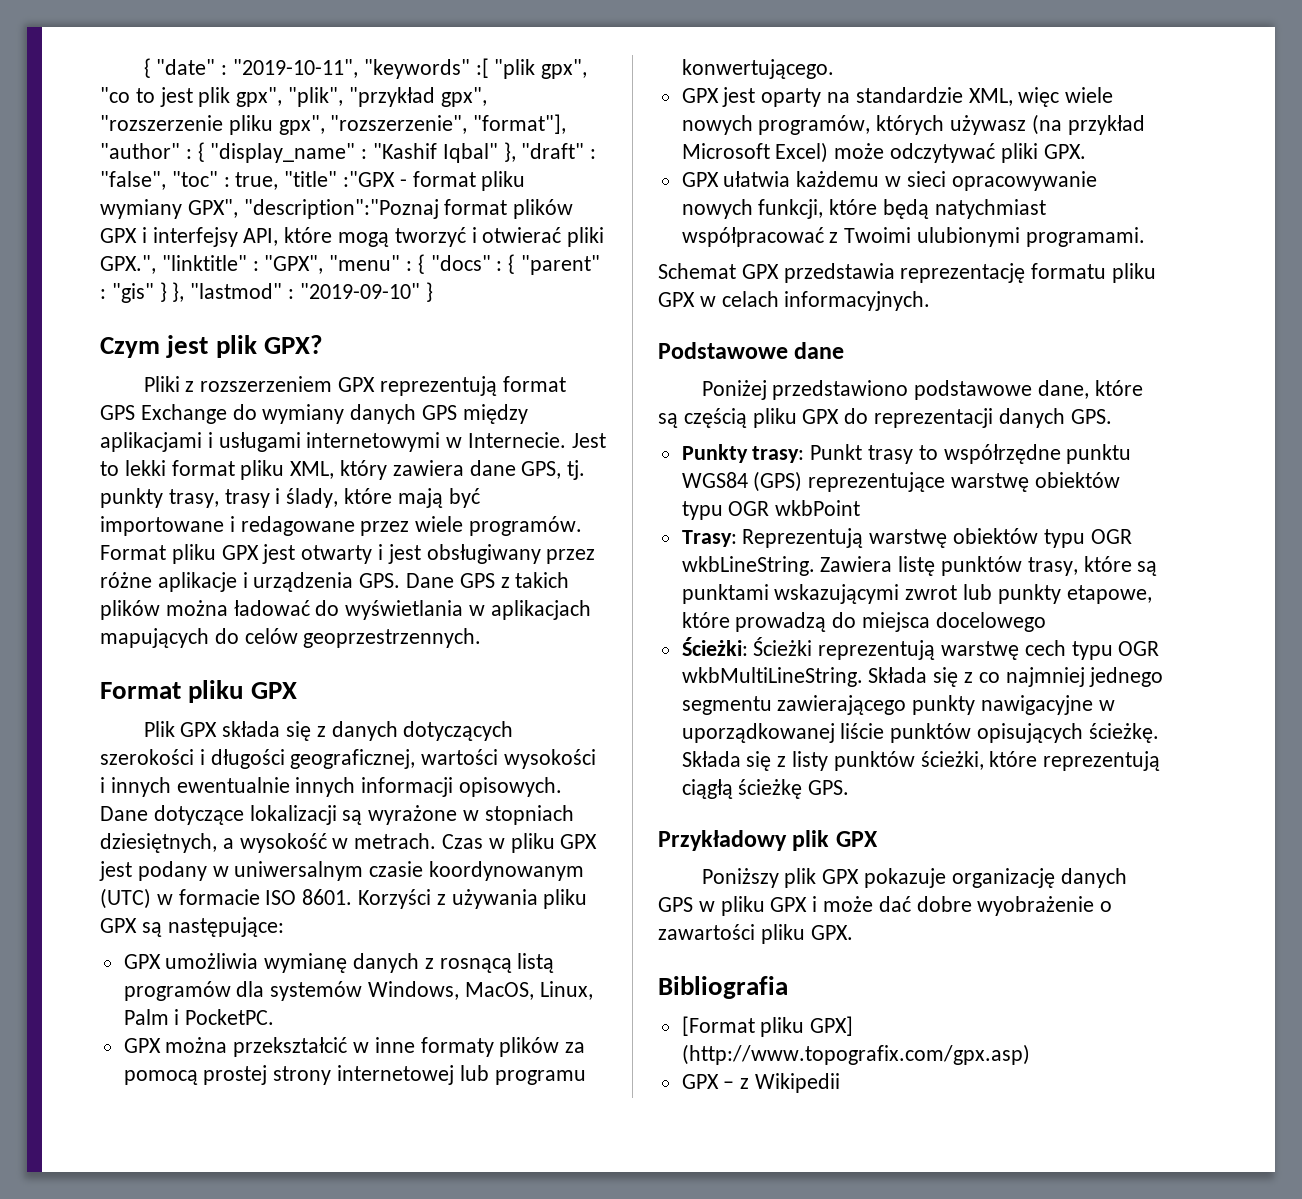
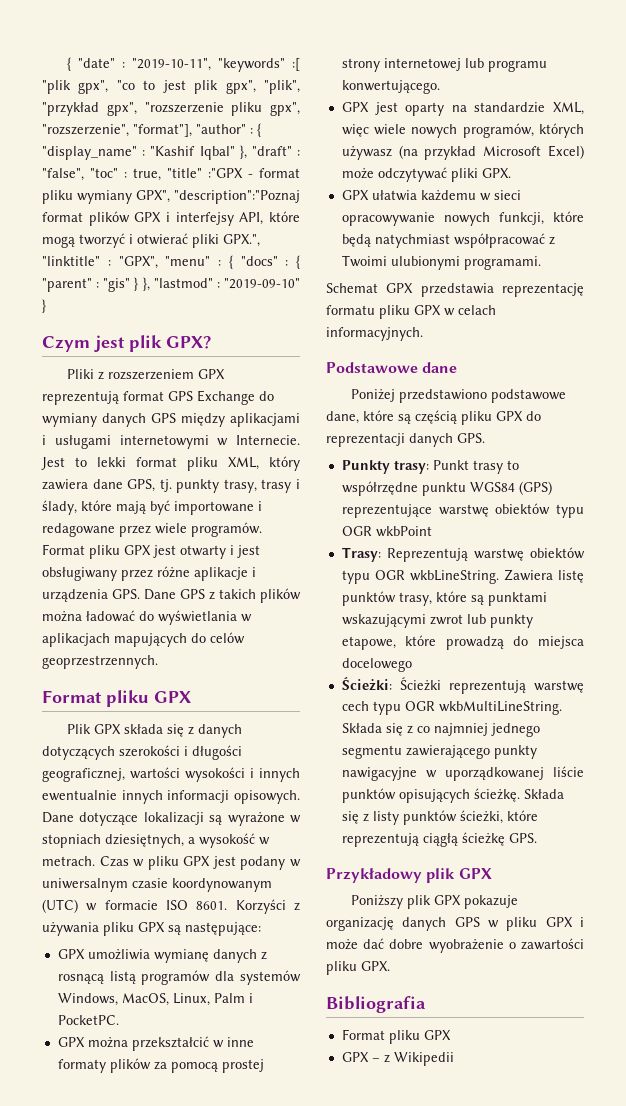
[681,1016,854,1037] [681,1044,1030,1065] [Format pliku GPX] (http://www.topografix.com/gpx.asp) -> [341,1029,451,1044] Format pliku GPX

